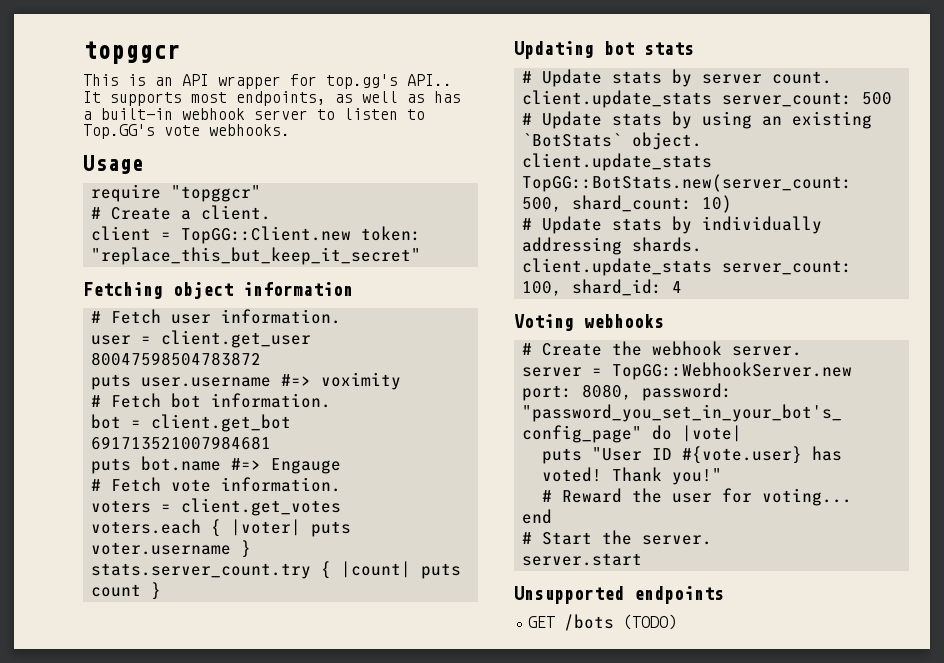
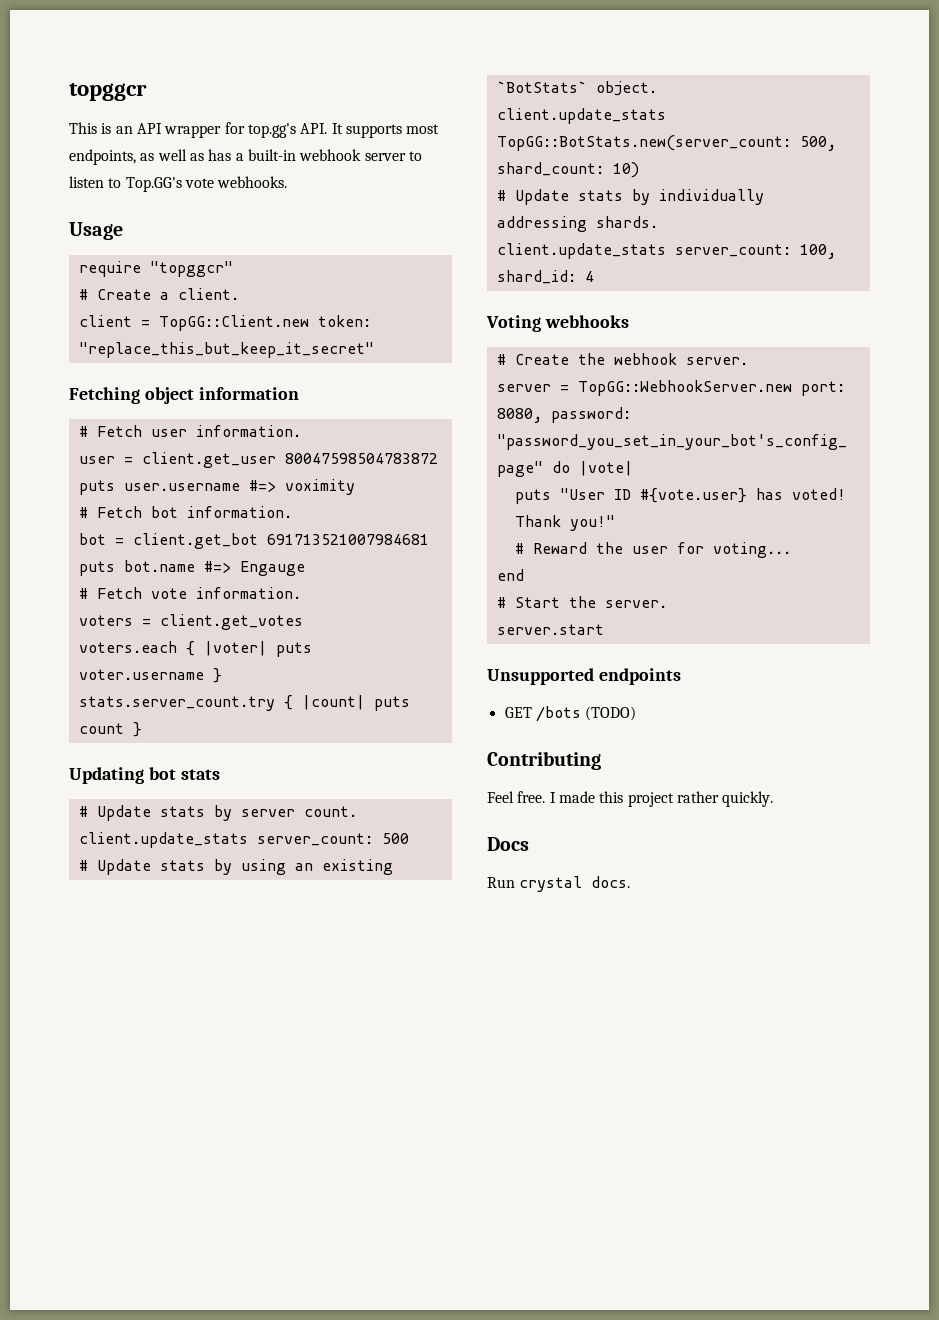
[407,74,452,86] API.. -> [300,123,328,134] API.
(678, 622) none -> [487,751,601,770] [487,791,774,807] [487,837,529,851] [487,876,631,892] // Contributing // Feel free. I made this project rather quickly. // Docs // Run crystal docs.

